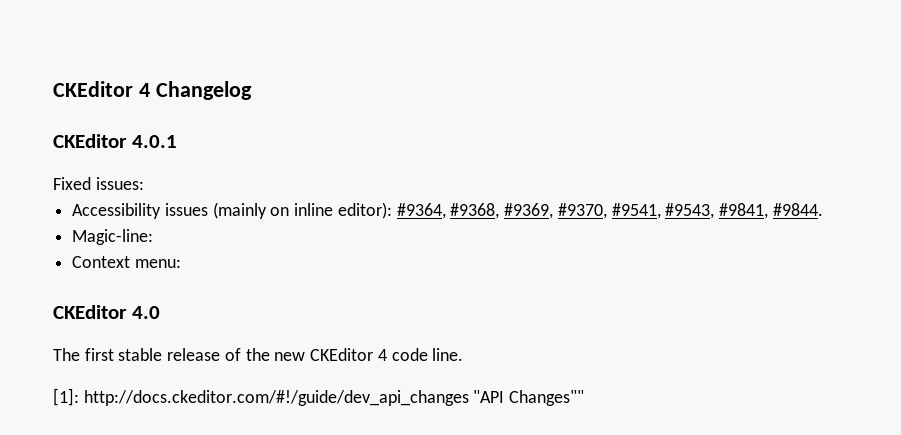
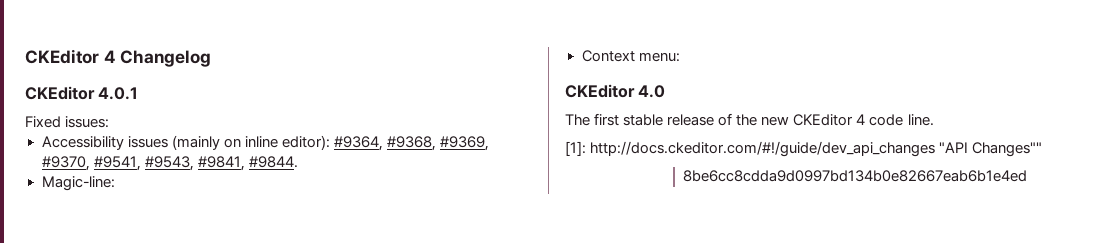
(585, 398) none -> [683,170,1028,182] // 8be6cc8cdda9d0997bd134b0e82667eab6b1e4ed

